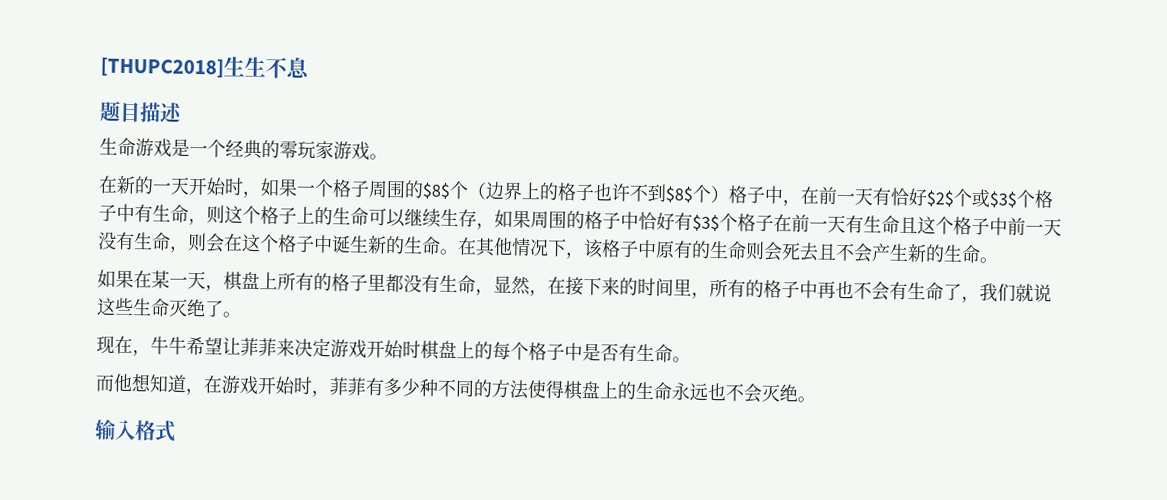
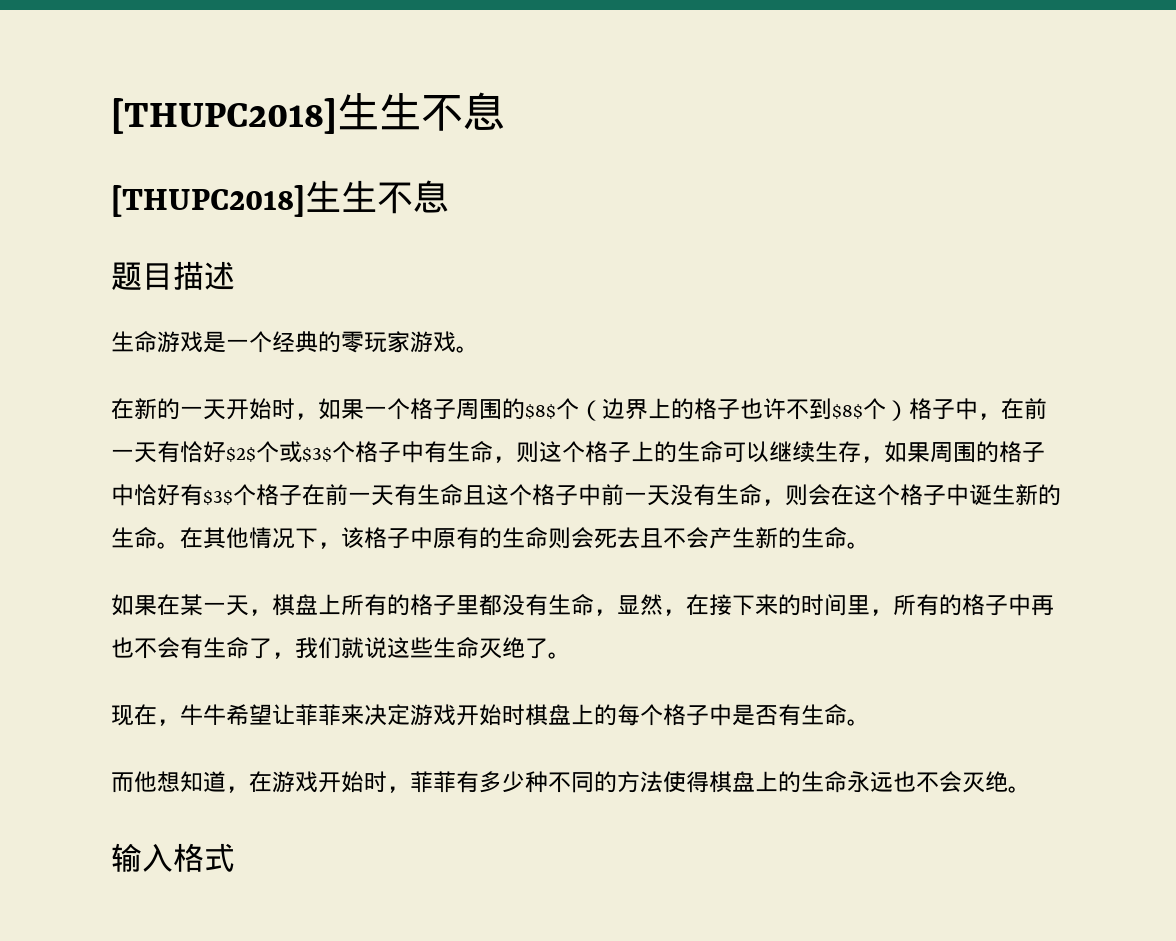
[100,56,310,79] [THUPC2018]生生不息 -> [111,92,505,134] [111,180,449,217] [THUPC2018]生生不息 // [THUPC2018]生生不息

